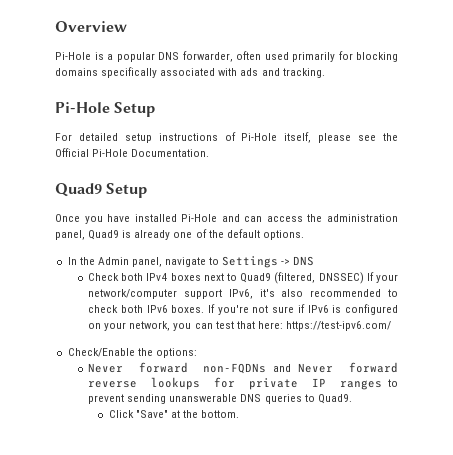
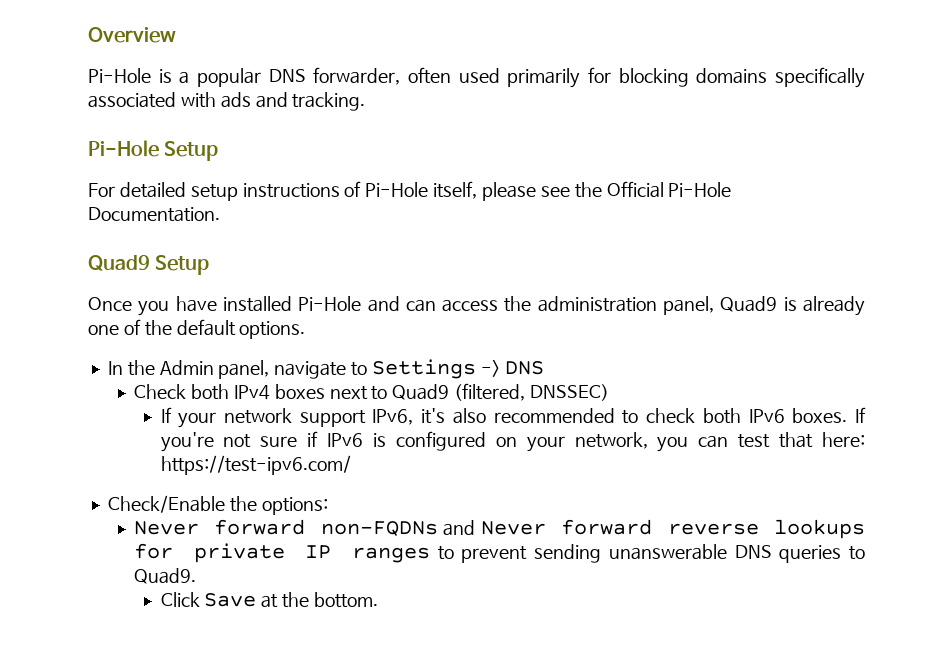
(364, 278) none -> (610, 392) //
[88,289,178,299] network/computer -> [224,408,293,424] network
[135,410,168,418] "Save" -> [204,593,257,607] Save

